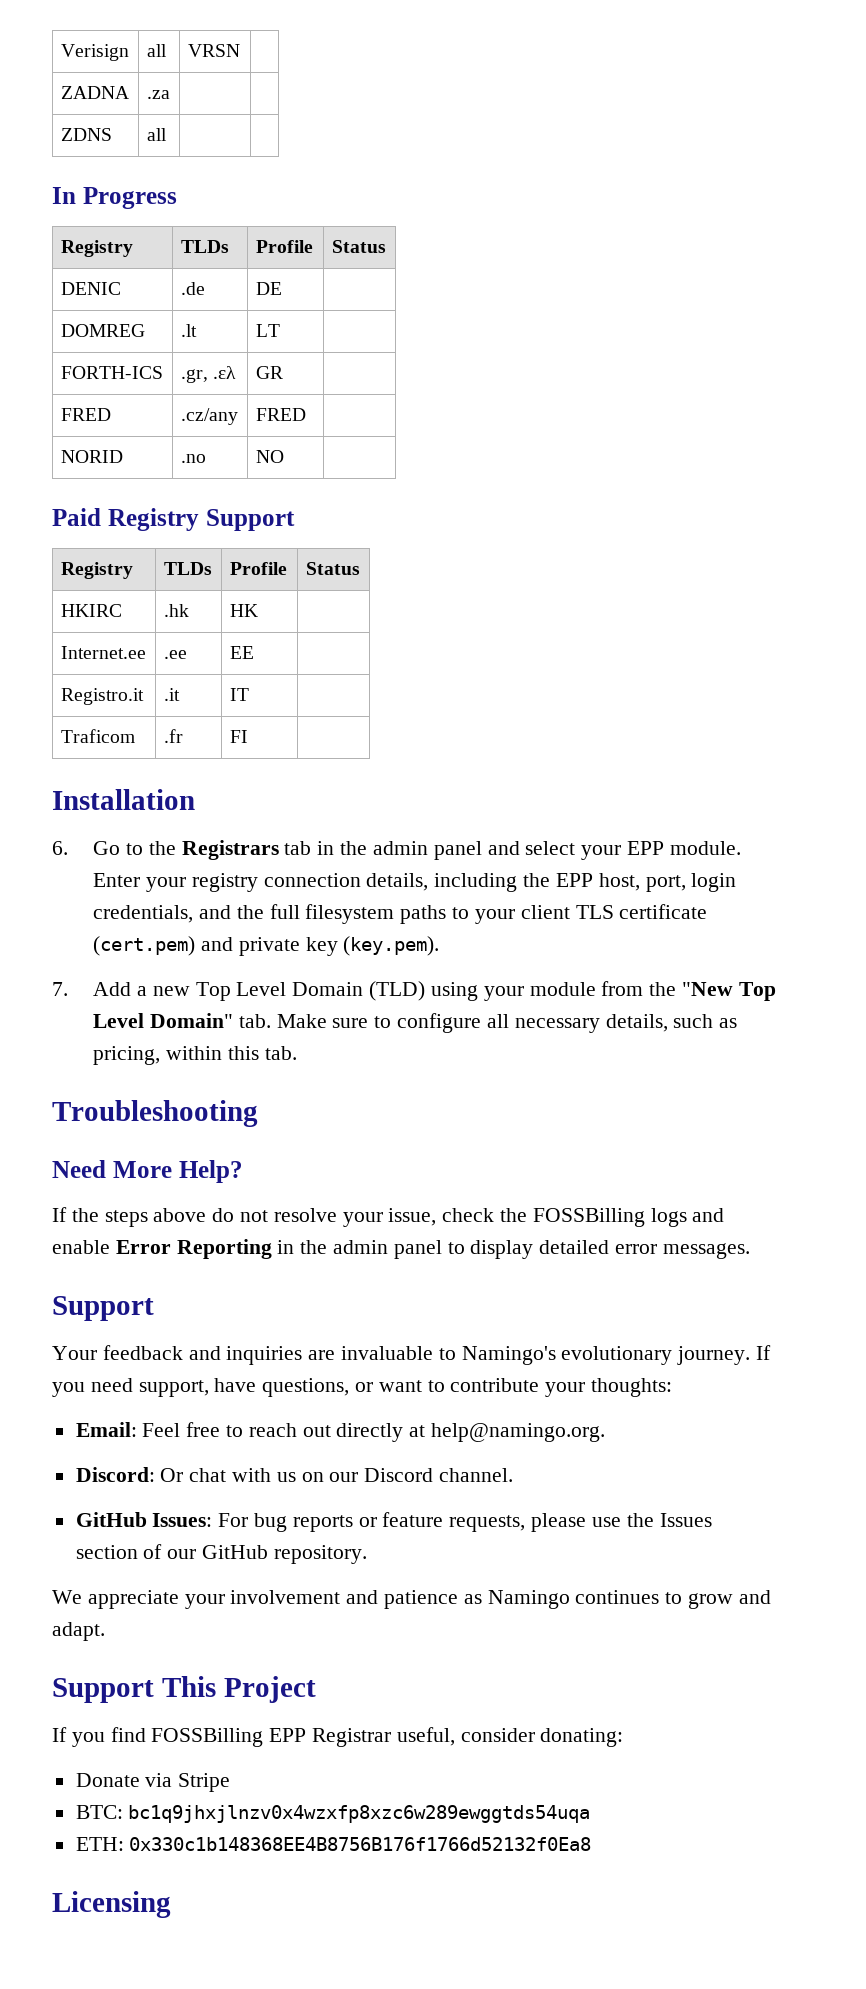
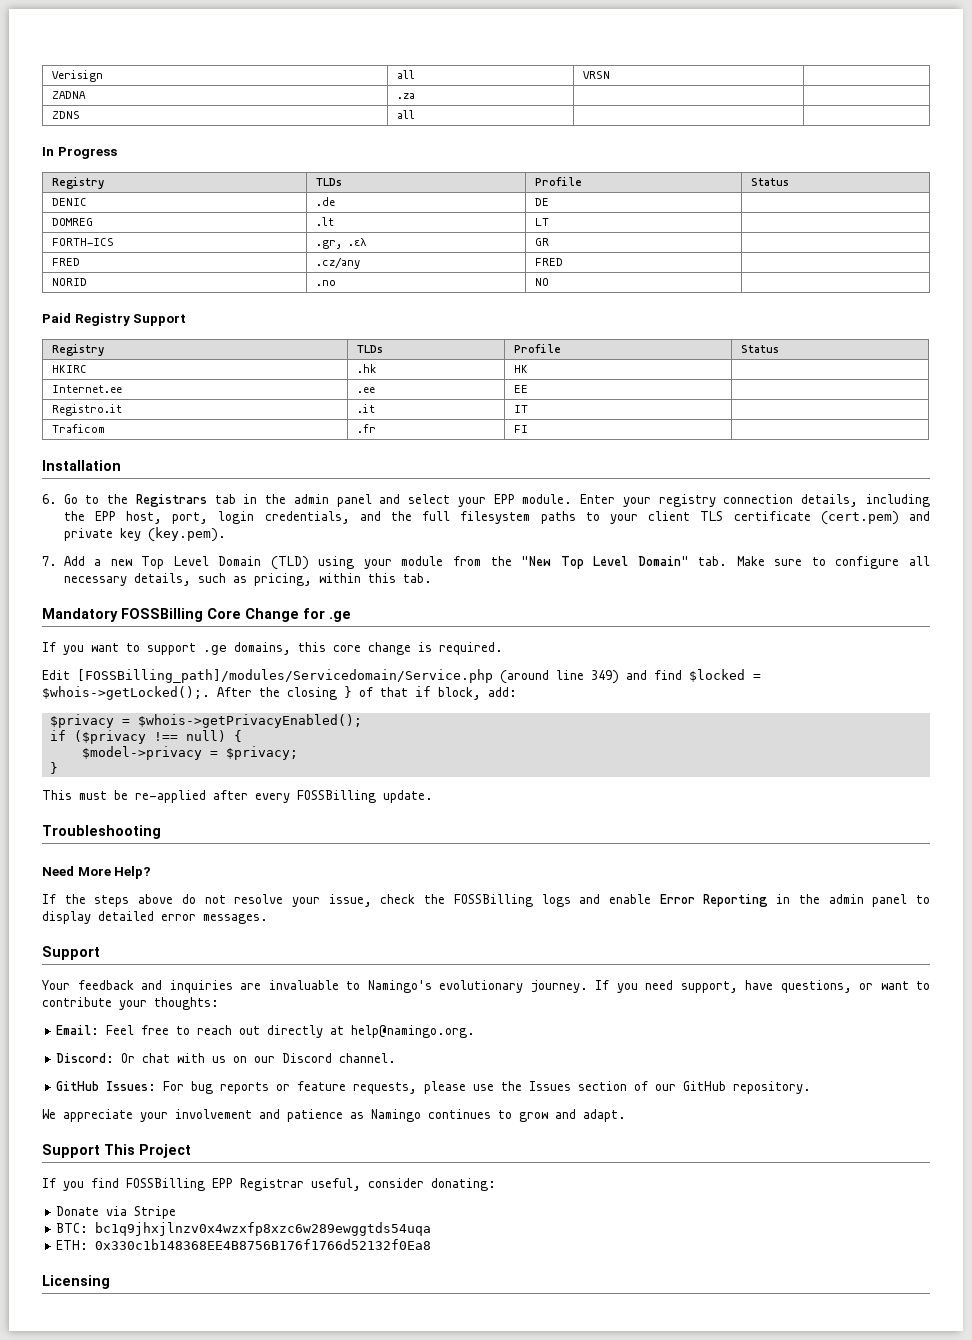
(297, 1053) none -> [42,608,351,622] [42,642,503,655] [42,669,761,684] [42,686,517,700] [49,714,362,728] [49,730,242,744] [81,746,298,760] [49,762,58,774] [42,790,433,803] // Mandatory FOSSBilling Core Change for .ge // If you want to support .ge domains, this core change is required. // Edit [FOSSBilling_path]/modules/Servicedomain/Service.php (around line 349) and find $locked = $whois->getLocked();. After the closing } of that if block, add: // $privacy = $whois->getPrivacyEnabled(); // if ($privacy !== null) { // $model->privacy = $privacy; // } // This must be re-applied after every FOSSBilling update.

